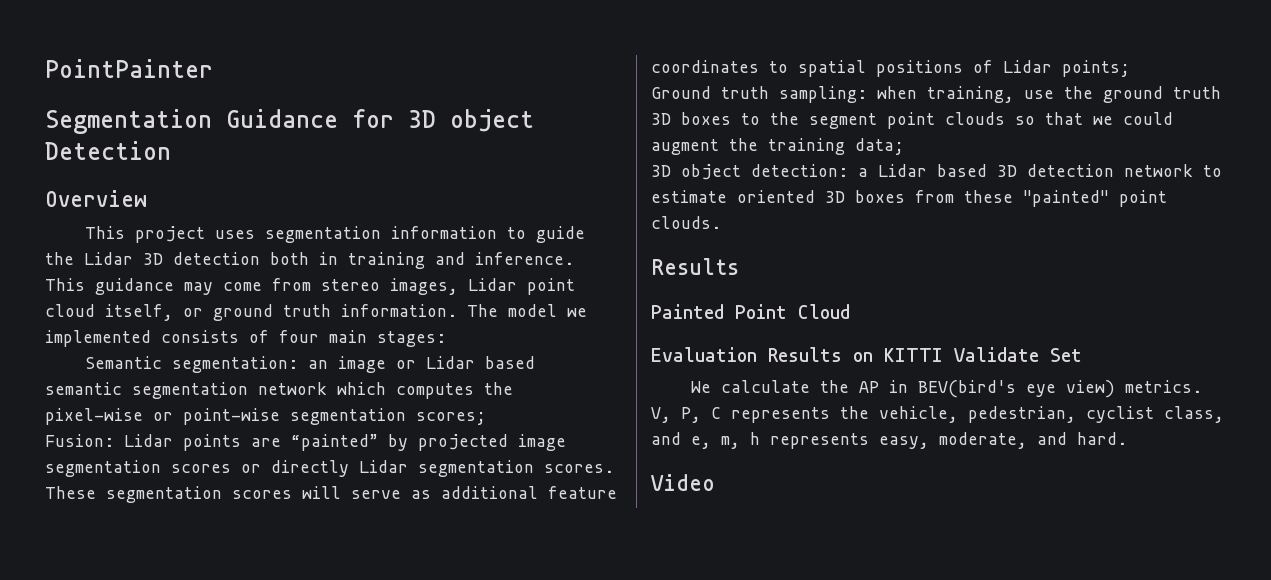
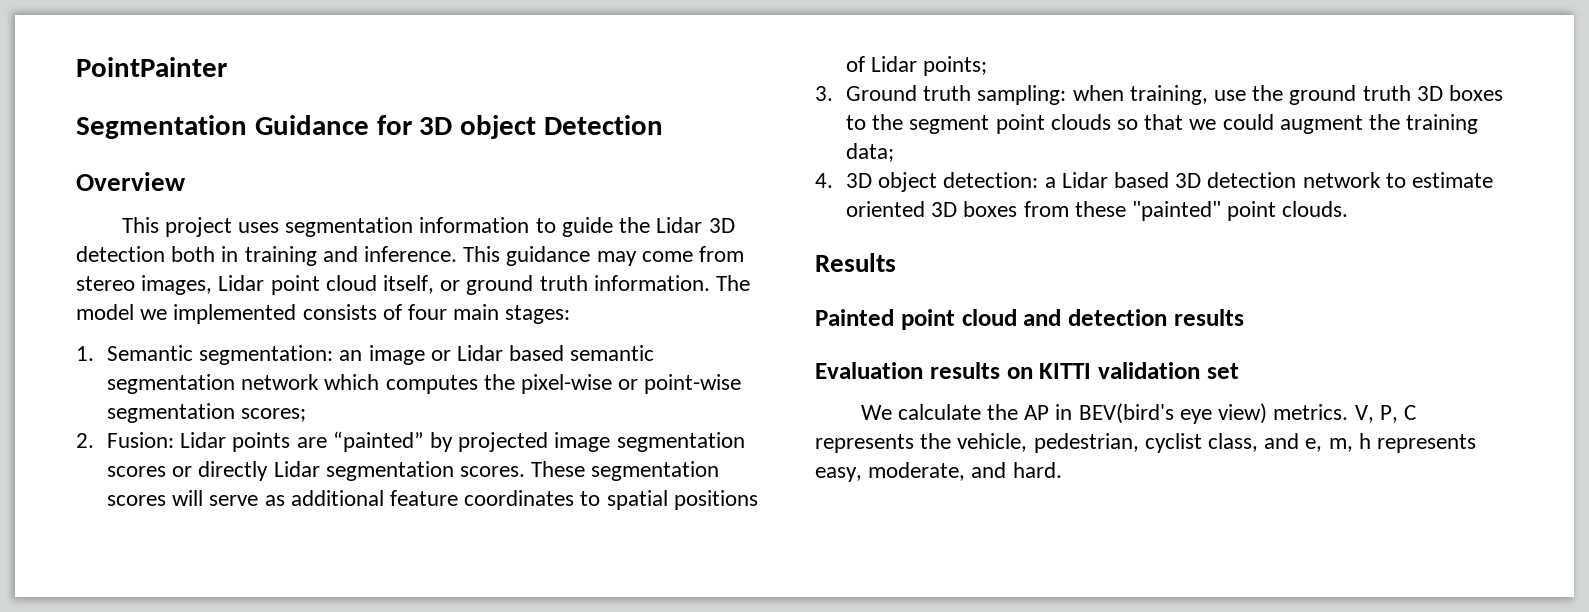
(446, 339) none -> [76,346,94,361] 1.
(486, 418) none -> [76,433,94,448] 2.
(1130, 68) none -> [815,86,833,101] 3.
(904, 146) none -> [815,173,833,188] 4.
[735,304,850,319] Point Cloud -> [900,309,1244,330] point cloud and detection results
[768,347,842,362] Results -> [929,362,1000,379] results
[954,347,1082,362] Validate Set -> [1098,362,1239,379] validation set
[651,474,715,491] // Video -> (1062, 470) none

